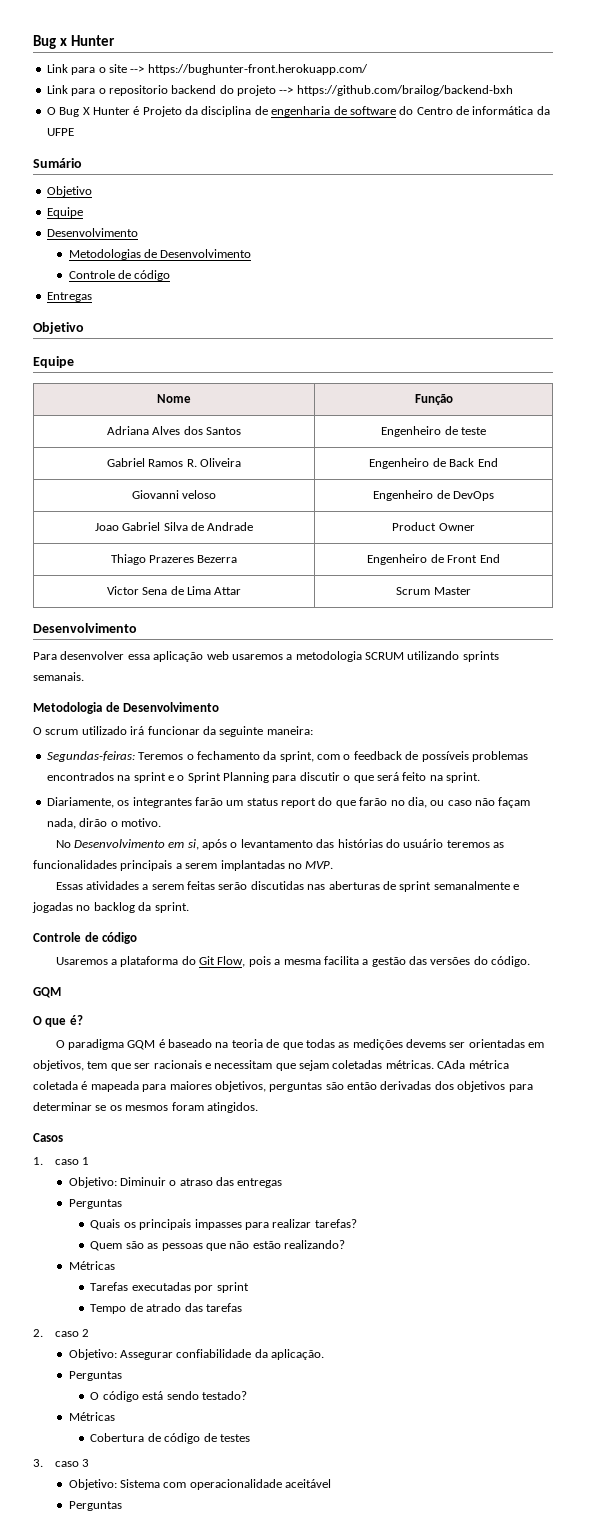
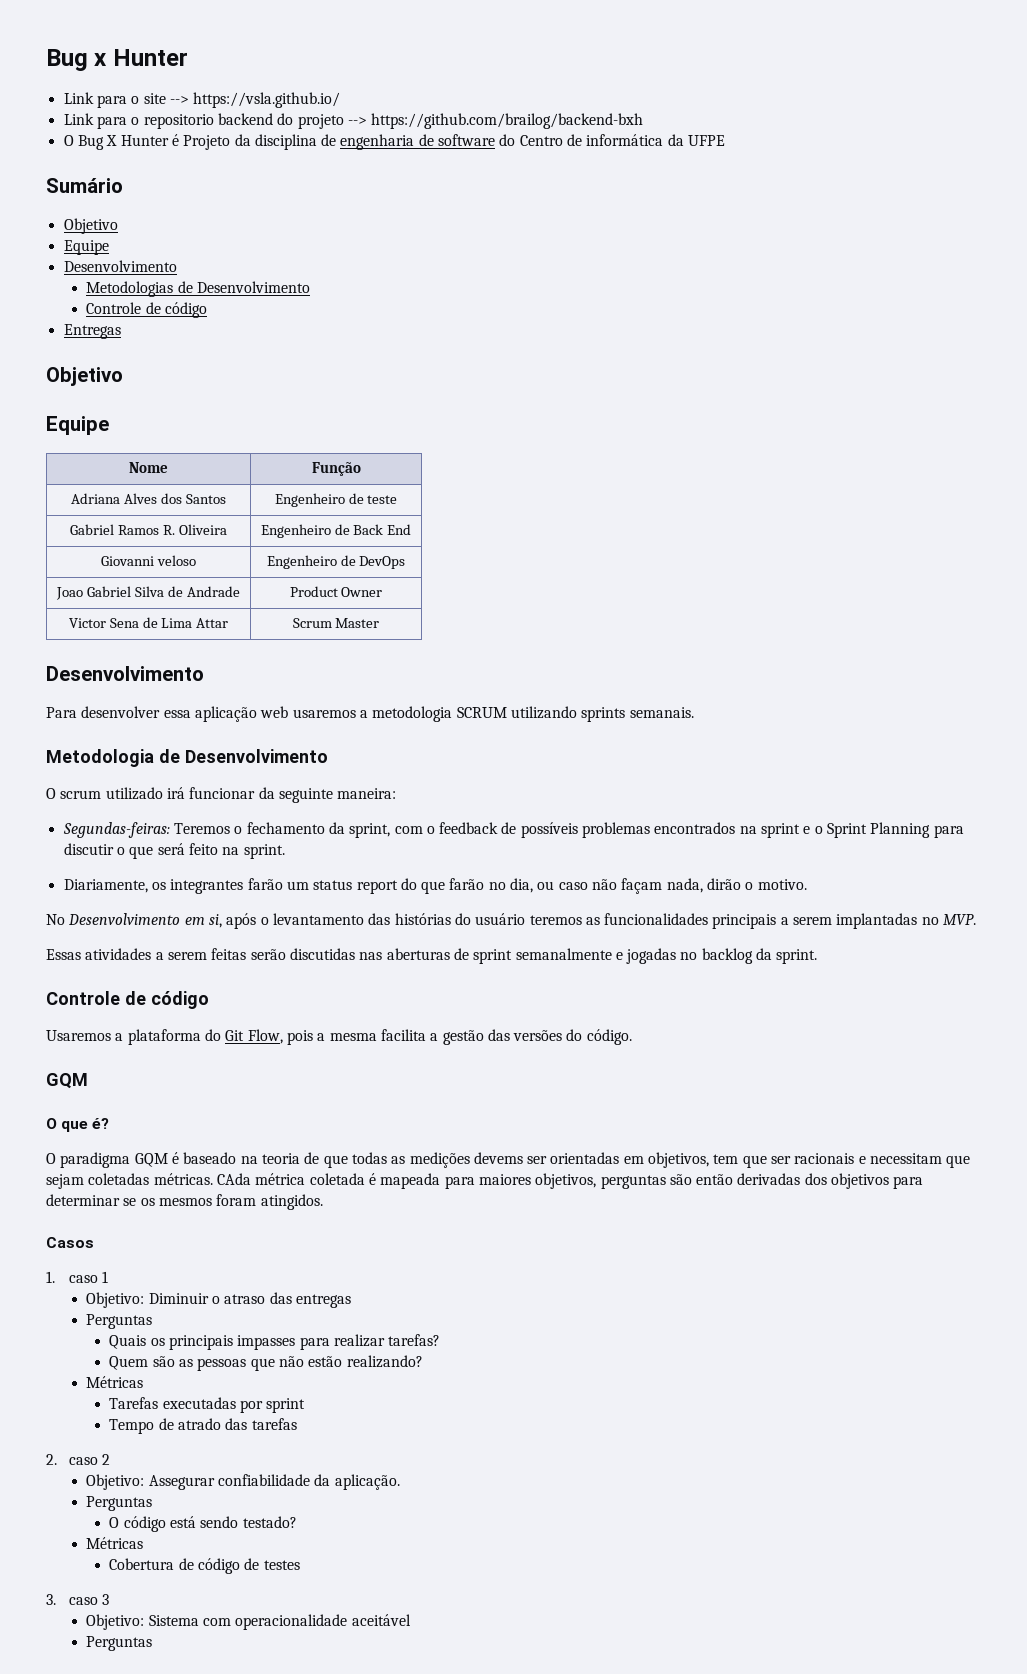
[147,64,368,75] https://bughunter-front.herokuapp.com/ -> [193,92,341,108] https://vsla.github.io/
[110,554,238,565] [367,554,500,565] // Thiago Prazeres Bezerra | Engenheiro de Front End -> (383, 592) none

